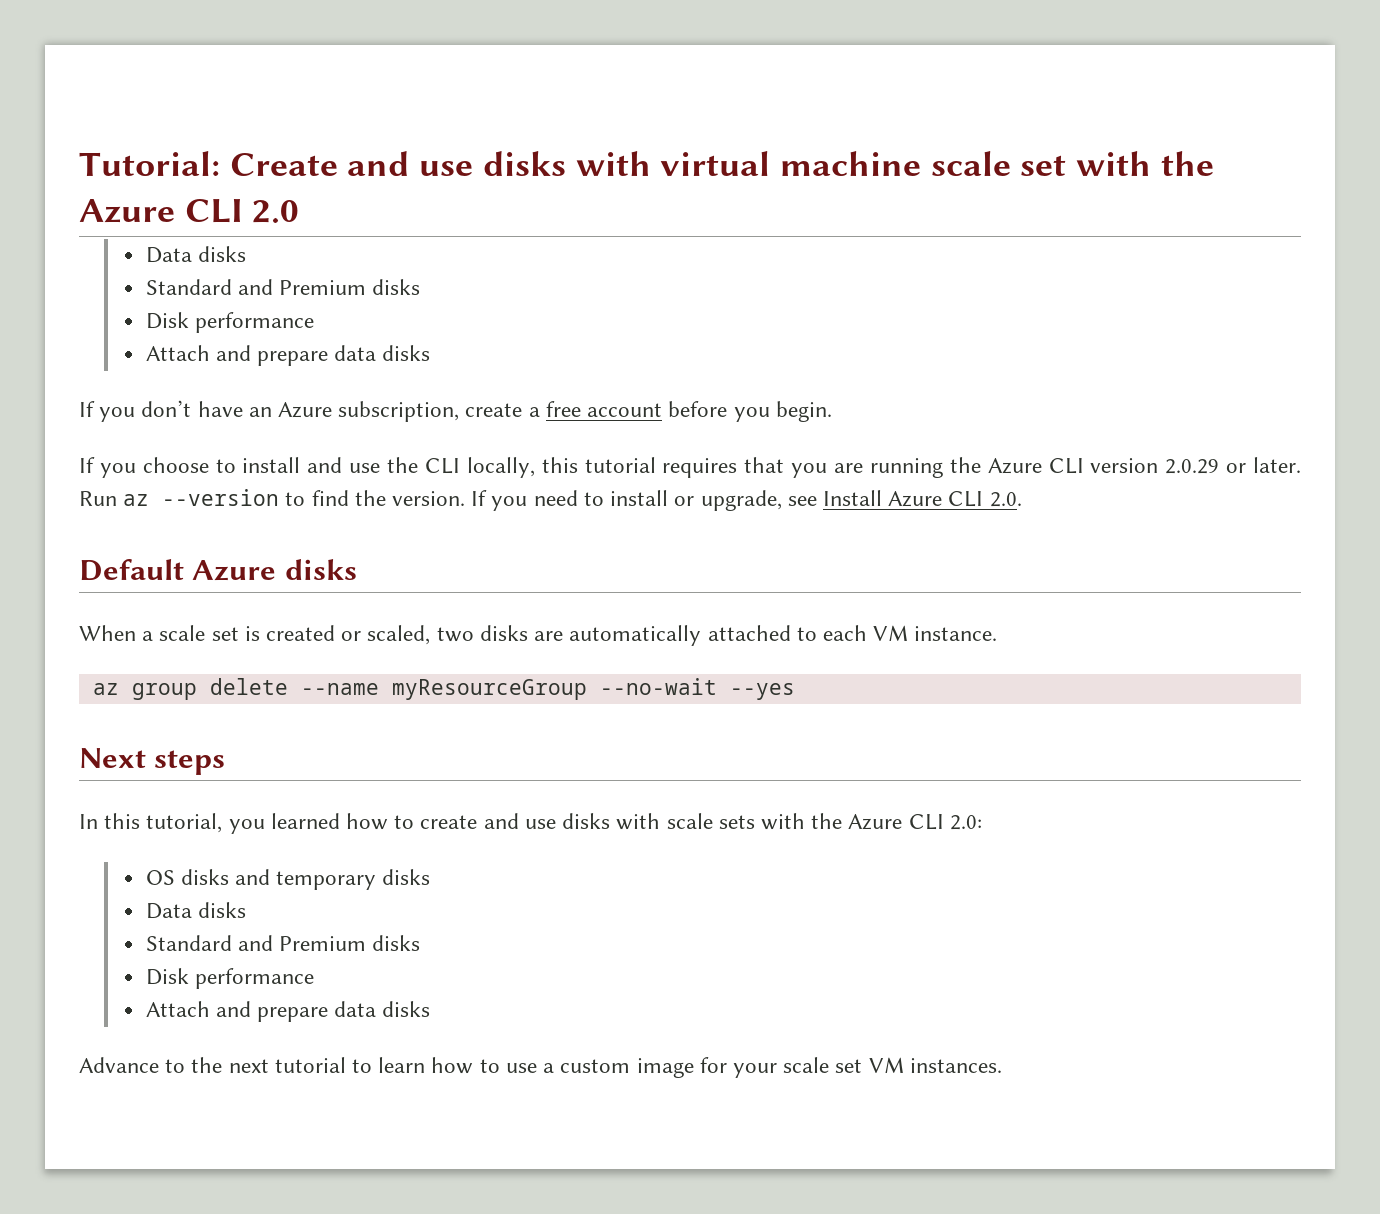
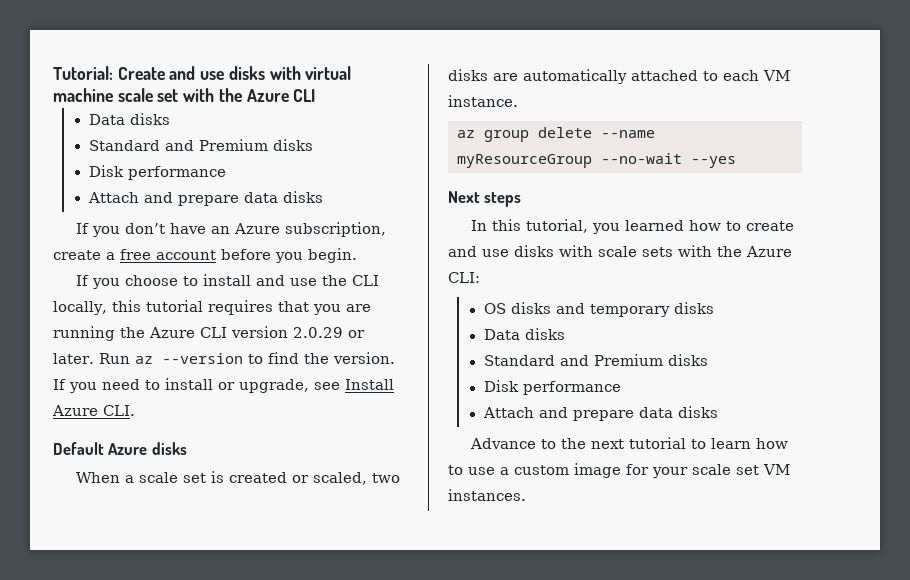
[252,200,300,223] 2.0 -> (316, 95) none
[948,491,1022,507] CLI 2.0. -> [103,405,135,416] CLI.
[908,814,982,830] CLI 2.0: -> [448,272,480,283] CLI:

